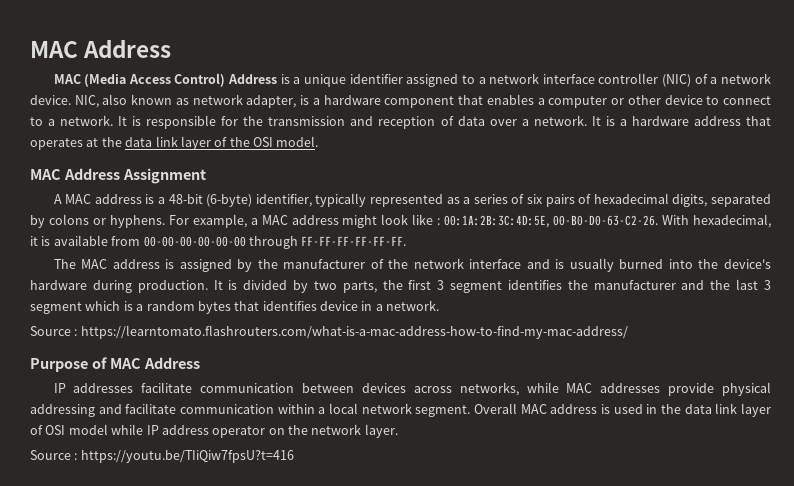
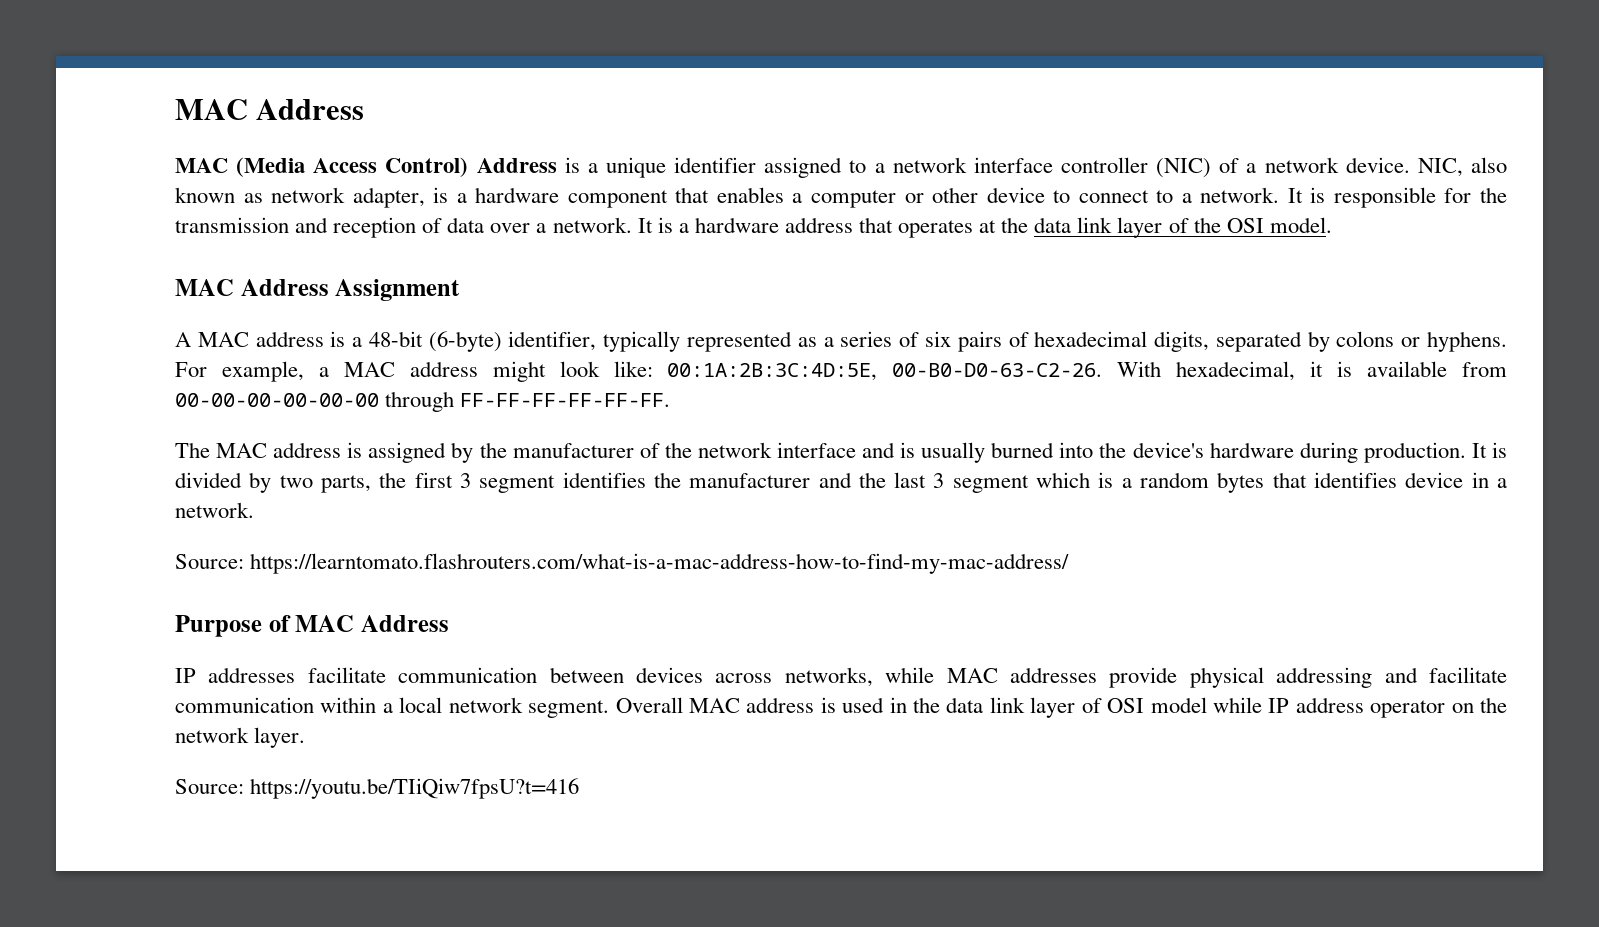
[412,214,441,225] like : -> [613,361,653,377] like:
[30,326,78,336] Source : -> [175,554,244,569] Source:
[30,450,78,460] Source : -> [175,779,244,794] Source:

